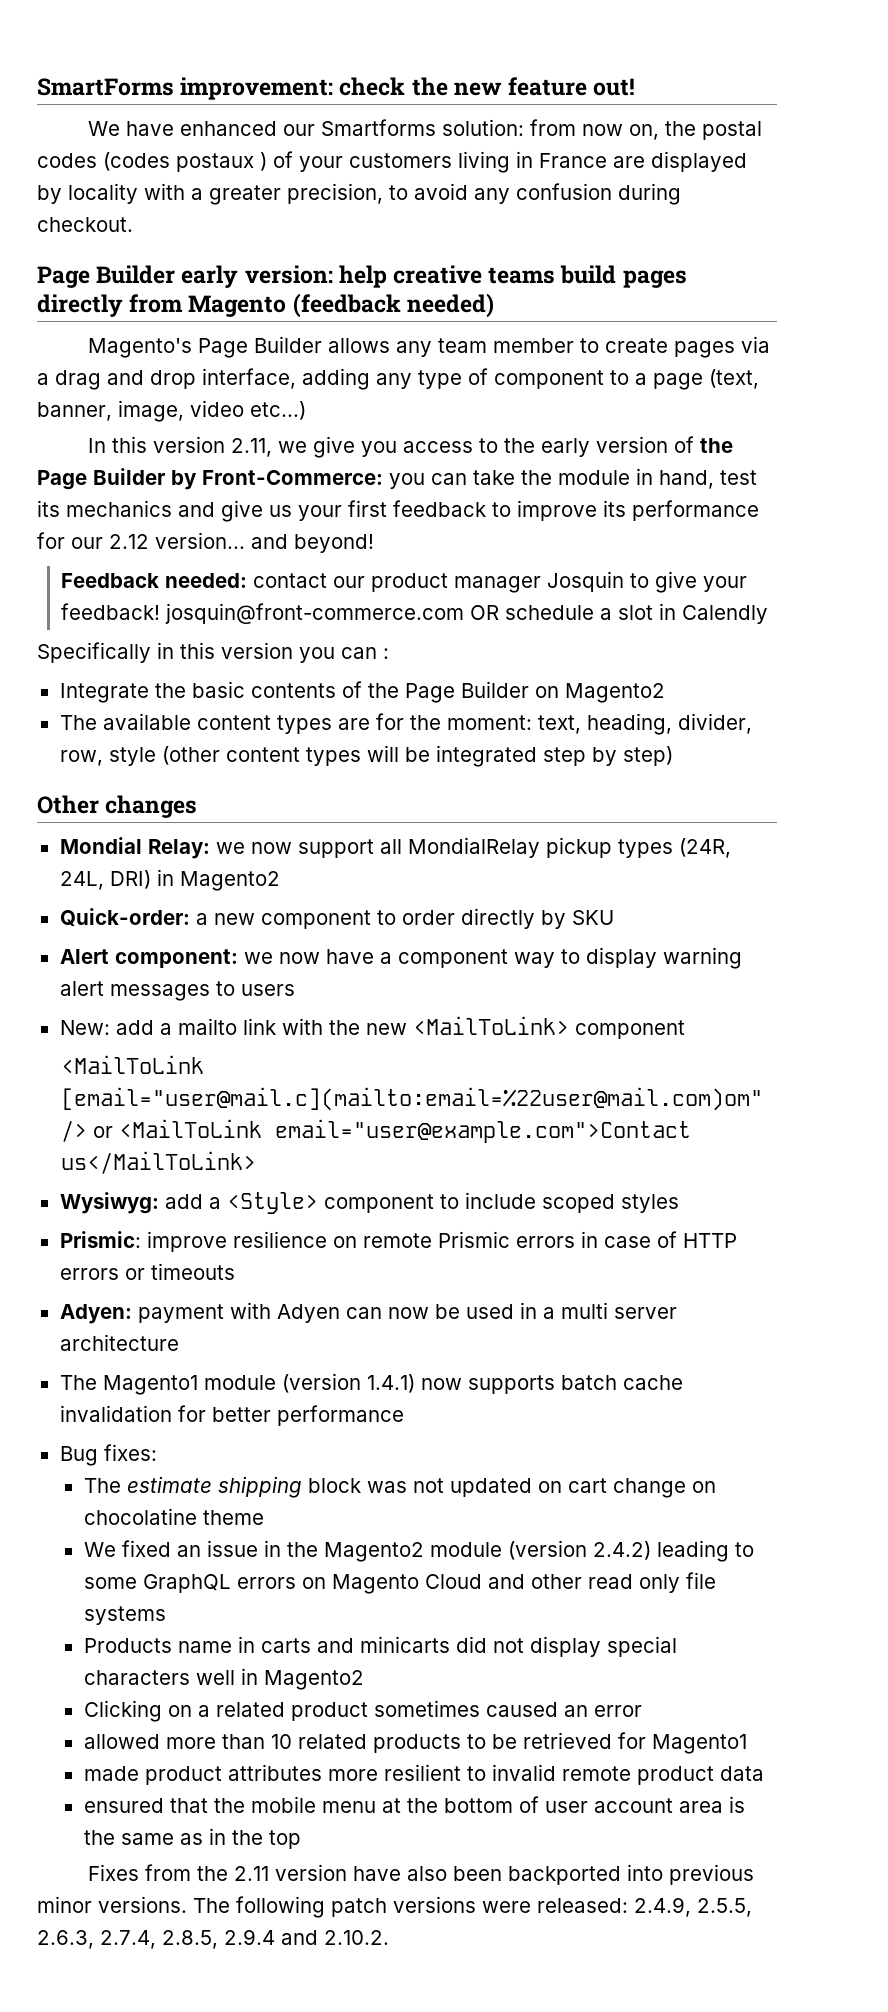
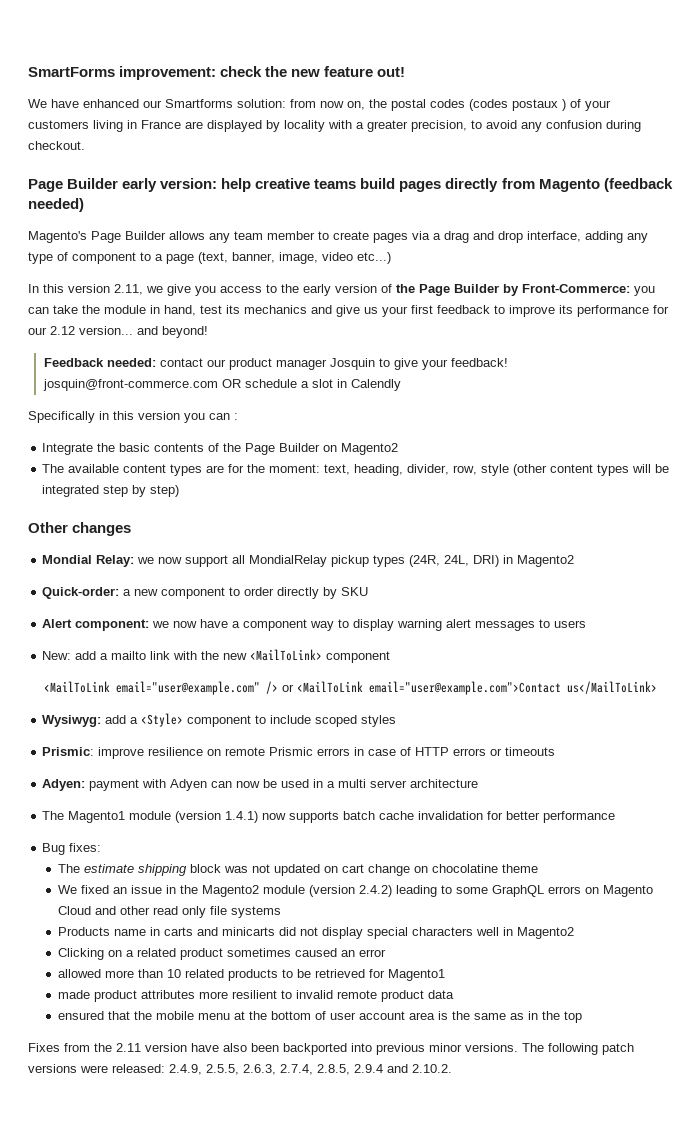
[61,1087,764,1111] [email="user@mail.c](mailto:email=%22user@mail.com)om" -> [115,681,260,695] email="user@example.com"

